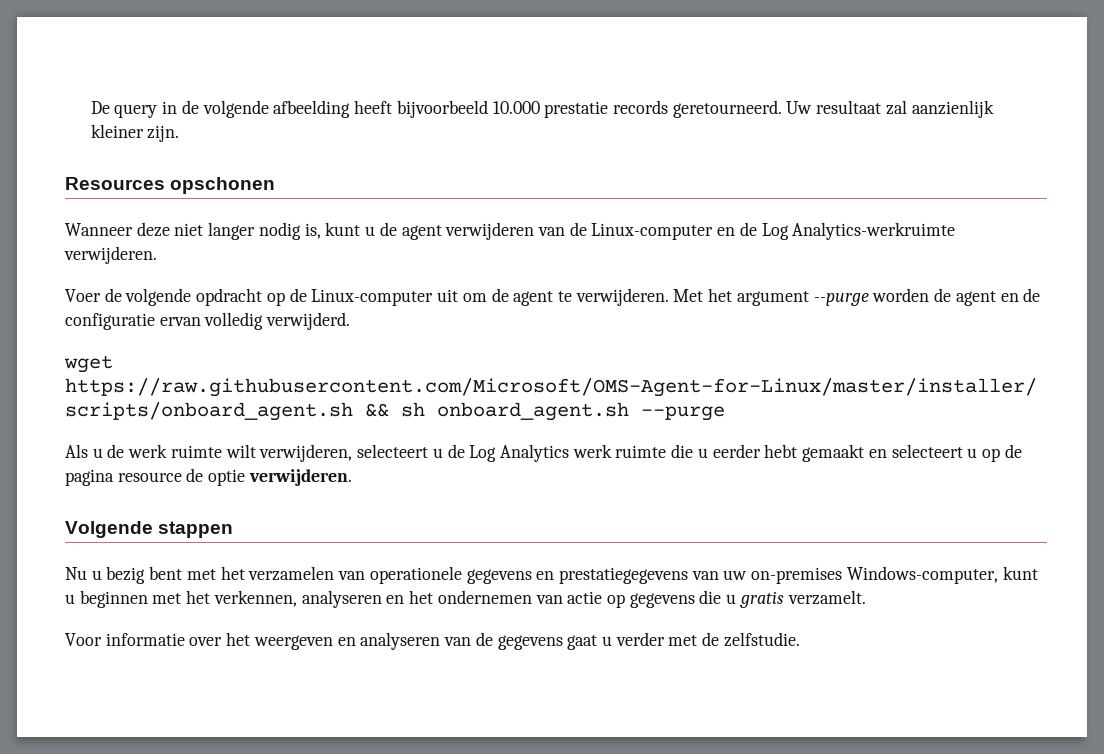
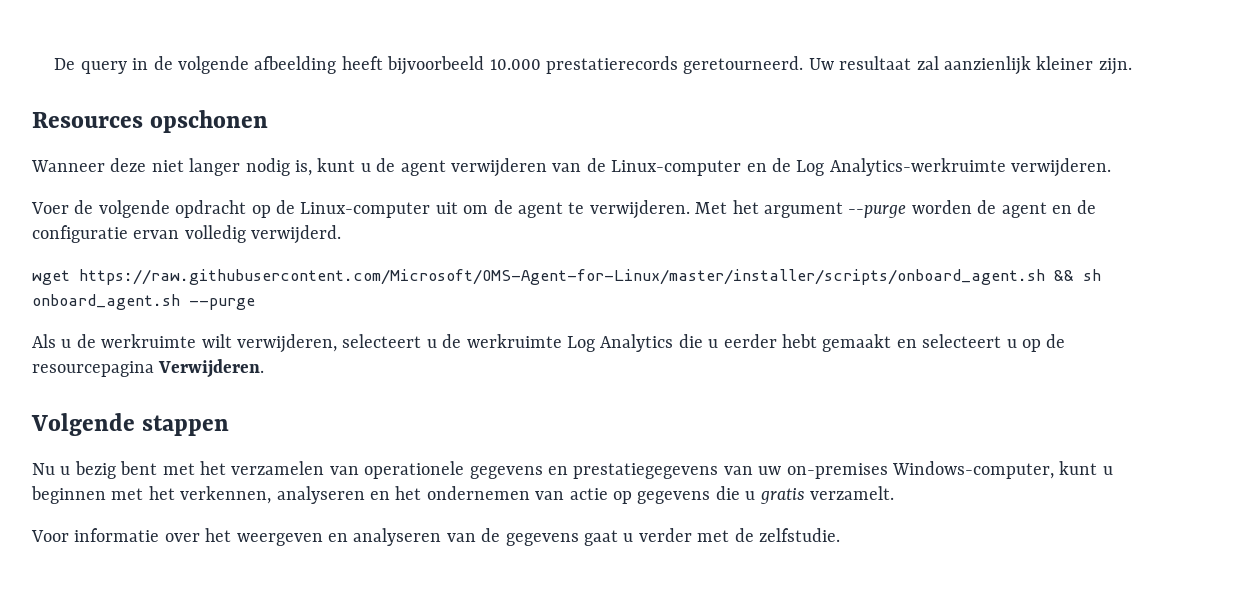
[544,100,668,118] prestatie records -> [546,56,679,74] prestatierecords
[128,444,222,458] werk ruimte -> [101,334,197,348] werkruimte
(465, 451) none -> [466,334,562,348] werkruimte
[572,444,667,458] werk ruimte -> (674, 343) none
[65,468,352,486] pagina resource de optie verwijderen. -> [32,359,265,378] resourcepagina Verwijderen.

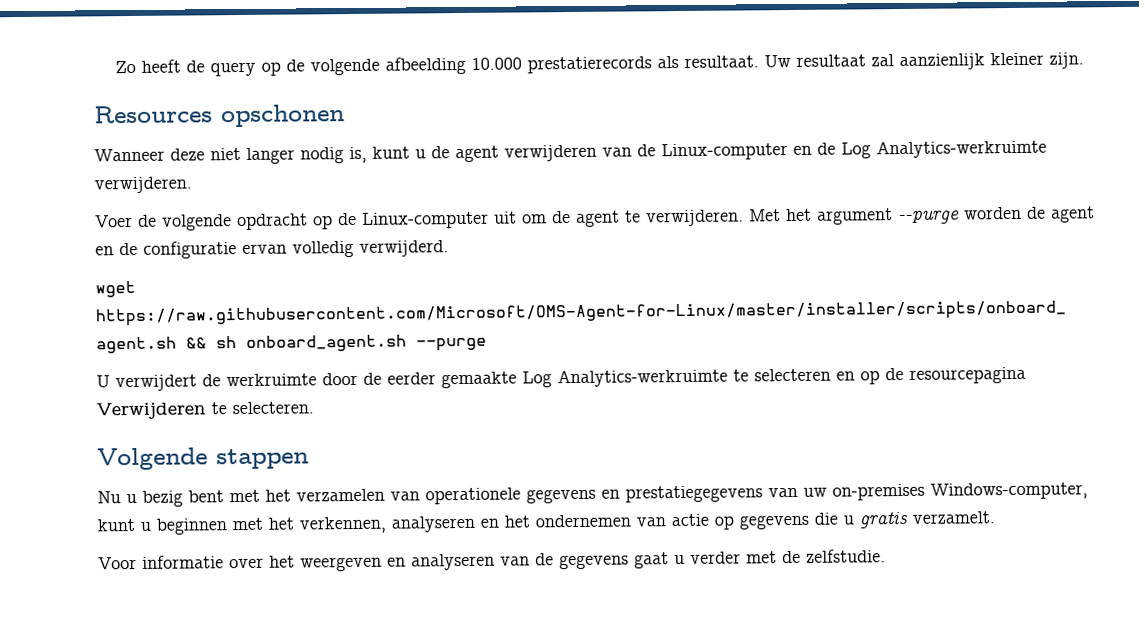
[54,56,804,75] De query in de volgende afbeelding heeft bijvoorbeeld 10.000 prestatierecords geretourneerd. -> [114,55,759,77] Zo heeft de query op de volgende afbeelding 10.000 prestatierecords als resultaat.
[32,334,1066,353] [32,359,265,378] Als u de werkruimte wilt verwijderen, selecteert u de werkruimte Log Analytics die u eerder hebt gemaakt en selecteert u op de resourcepagina Verwijderen. -> [96,366,1026,392] [96,401,314,420] U verwijdert de werkruimte door de eerder gemaakte Log Analytics-werkruimte te selecteren en op de resourcepagina Verwijderen te selecteren.

